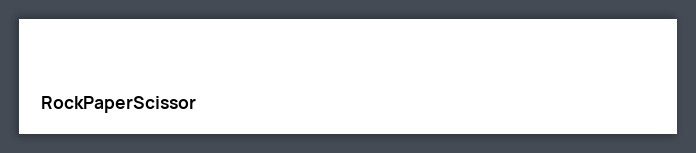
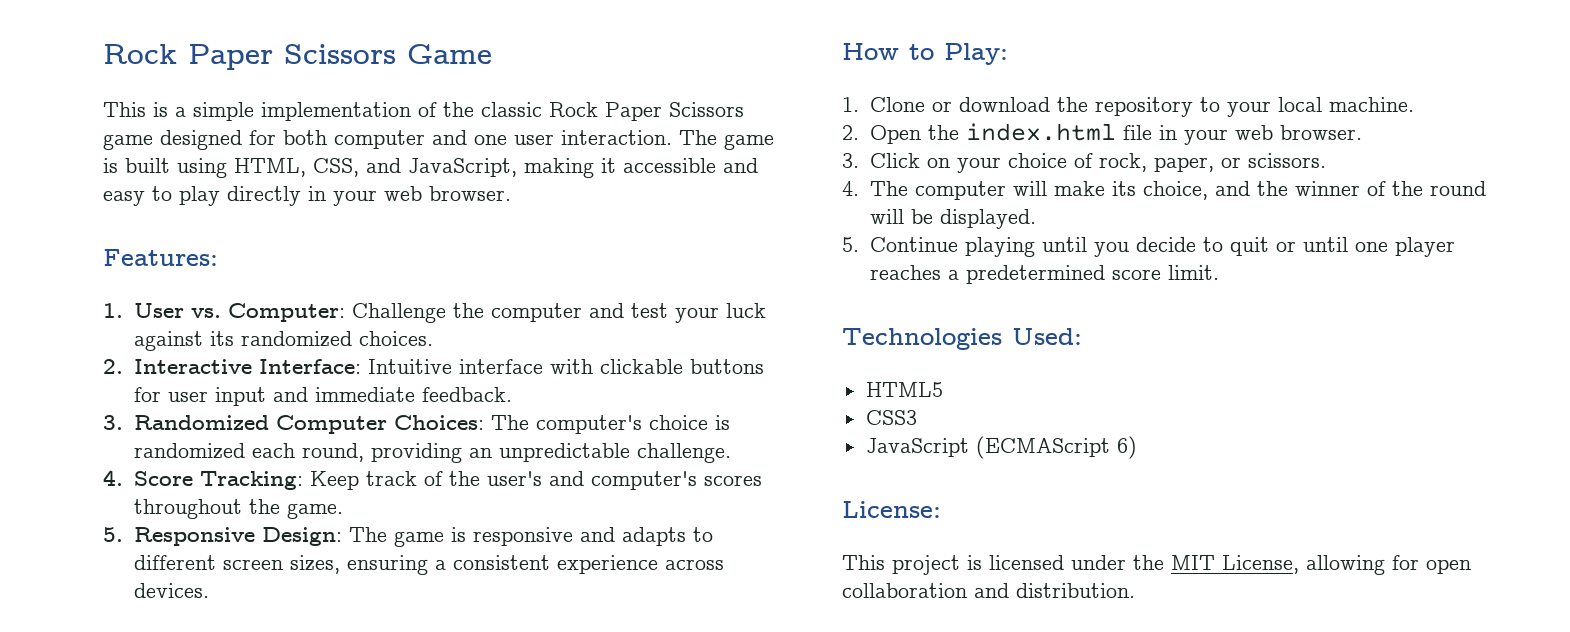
[41,96,196,113] RockPaperScissor -> [103,44,492,70] [103,102,744,121] [103,130,774,150] [103,158,758,178] [103,186,511,206] [103,249,218,266] [103,303,766,323] [133,331,433,351] [103,359,764,374] [133,387,512,406] [103,415,730,434] [133,443,731,463] [103,470,762,490] [133,499,343,519] [103,527,713,547] [133,555,724,575] [133,583,209,598] [842,43,1008,65] [842,97,1414,117] [842,123,1362,145] [842,153,1326,173] [842,181,1486,200] [869,209,1036,229] [842,237,1455,257] [869,265,1219,284] [842,328,1082,350] [865,382,943,397] [865,410,917,425] [865,436,1137,459] [842,501,941,518] [842,555,1471,575] [842,583,1135,598] Rock Paper Scissors Game // This is a simple implementation of the classic Rock Paper Scissors game designed for both computer and one user interaction. The game is built using HTML, CSS, and JavaScript, making it accessible and easy to play directly in your web browser. // Features: // 1. User vs. Computer: Challenge the computer and test your luck against its randomized choices. // 2. Interactive Interface: Intuitive interface with clickable buttons for user input and immediate feedback. // 3. Randomized Computer Choices: The computer's choice is randomized each round, providing an unpredictable challenge. // 4. Score Tracking: Keep track of the user's and computer's scores throughout the game. // 5. Responsive Design: The game is responsive and adapts to different screen sizes, ensuring a consistent experience across devices. // How to Play: // 1. Clone or download the repository to your local machine. // 2. Open the index.html file in your web browser. // 3. Click on your choice of rock, paper, or scissors. // 4. The computer will make its choice, and the winner of the round will be displayed. // 5. Continue playing until you decide to quit or until one player reaches a predetermined score limit. // Technologies Used: // HTML5 // CSS3 // JavaScript (ECMAScript 6) // License: // This project is licensed under the MIT License, allowing for open collaboration and distribution.

